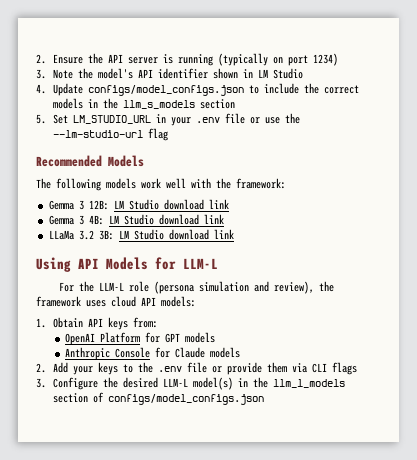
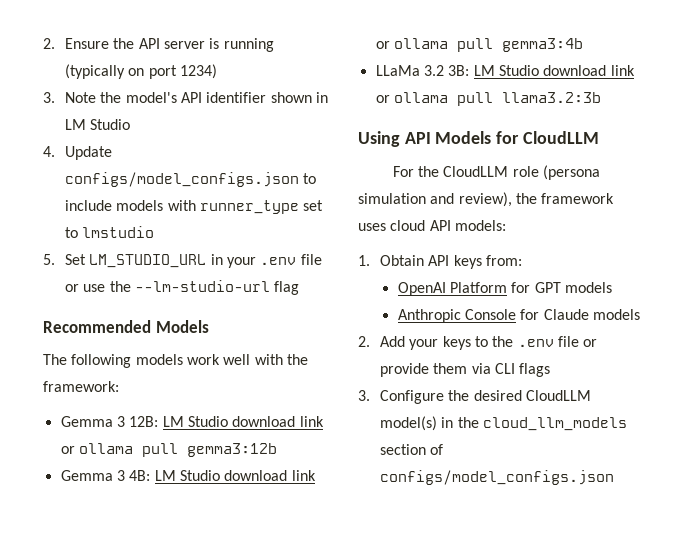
[303,83,359,94] [52,98,235,109] the correct models in the llm_s_models section -> [116,200,324,214] [65,226,155,238] models with runner_type set to lmstudio
(229, 204) none -> [60,443,277,457] or ollama pull gemma3:12b
(224, 219) none -> [375,38,583,52] or ollama pull gemma3:4b
(234, 234) none -> [375,92,601,106] or ollama pull llama3.2:3b
[183,258,218,269] LLM-L -> [522,131,599,144] CloudLLM
[99,282,125,291] LLM-L -> [443,166,509,177] CloudLLM
[162,378,188,387] LLM-L -> [526,390,592,401] CloudLLM
[272,379,345,388] llm_l_models -> [483,417,628,431] cloud_llm_models

